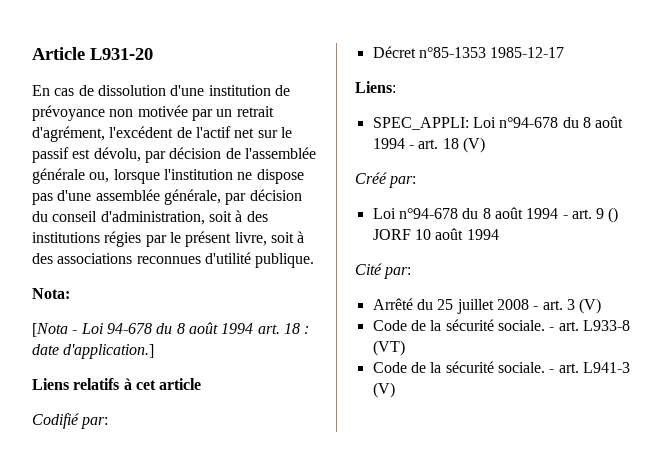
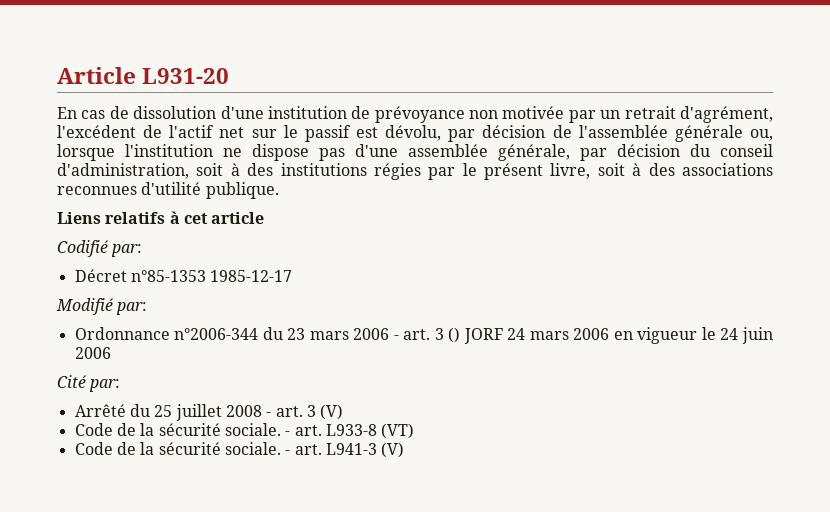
[32,288,70,299] [32,322,310,337] [32,344,155,359] // Nota: // [Nota - Loi 94-678 du 8 août 1994 art. 18 : date d'application.] -> (279, 190) none
[355,81,396,93] [372,116,624,130] [372,137,485,153] [355,172,417,188] [372,207,619,223] [372,228,499,240] Liens: // SPEC_APPLI: Loi n°94-678 du 8 août 1994 - art. 18 (V) // Créé par: // Loi n°94-678 du 8 août 1994 - art. 9 () JORF 10 août 1994 -> [56,298,148,315] [74,327,774,344] [74,347,111,359] Modifié par: // Ordonnance n°2006-344 du 23 mars 2006 - art. 3 () JORF 24 mars 2006 en vigueur le 24 juin 2006

